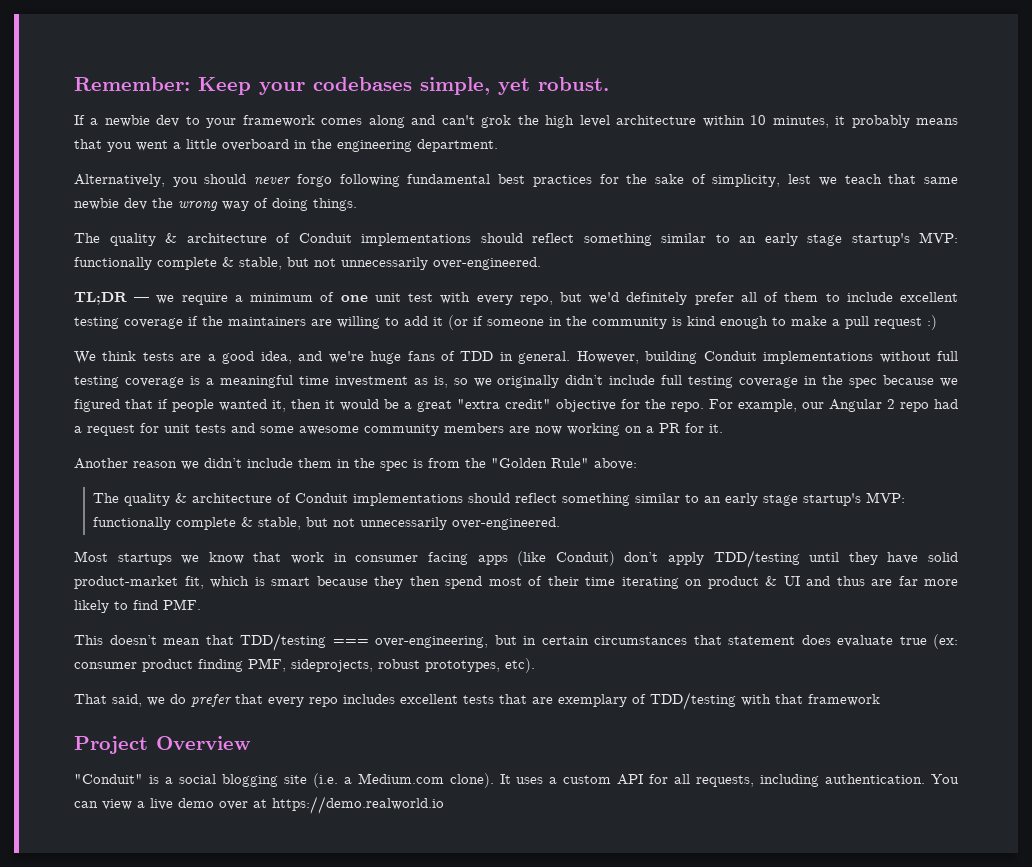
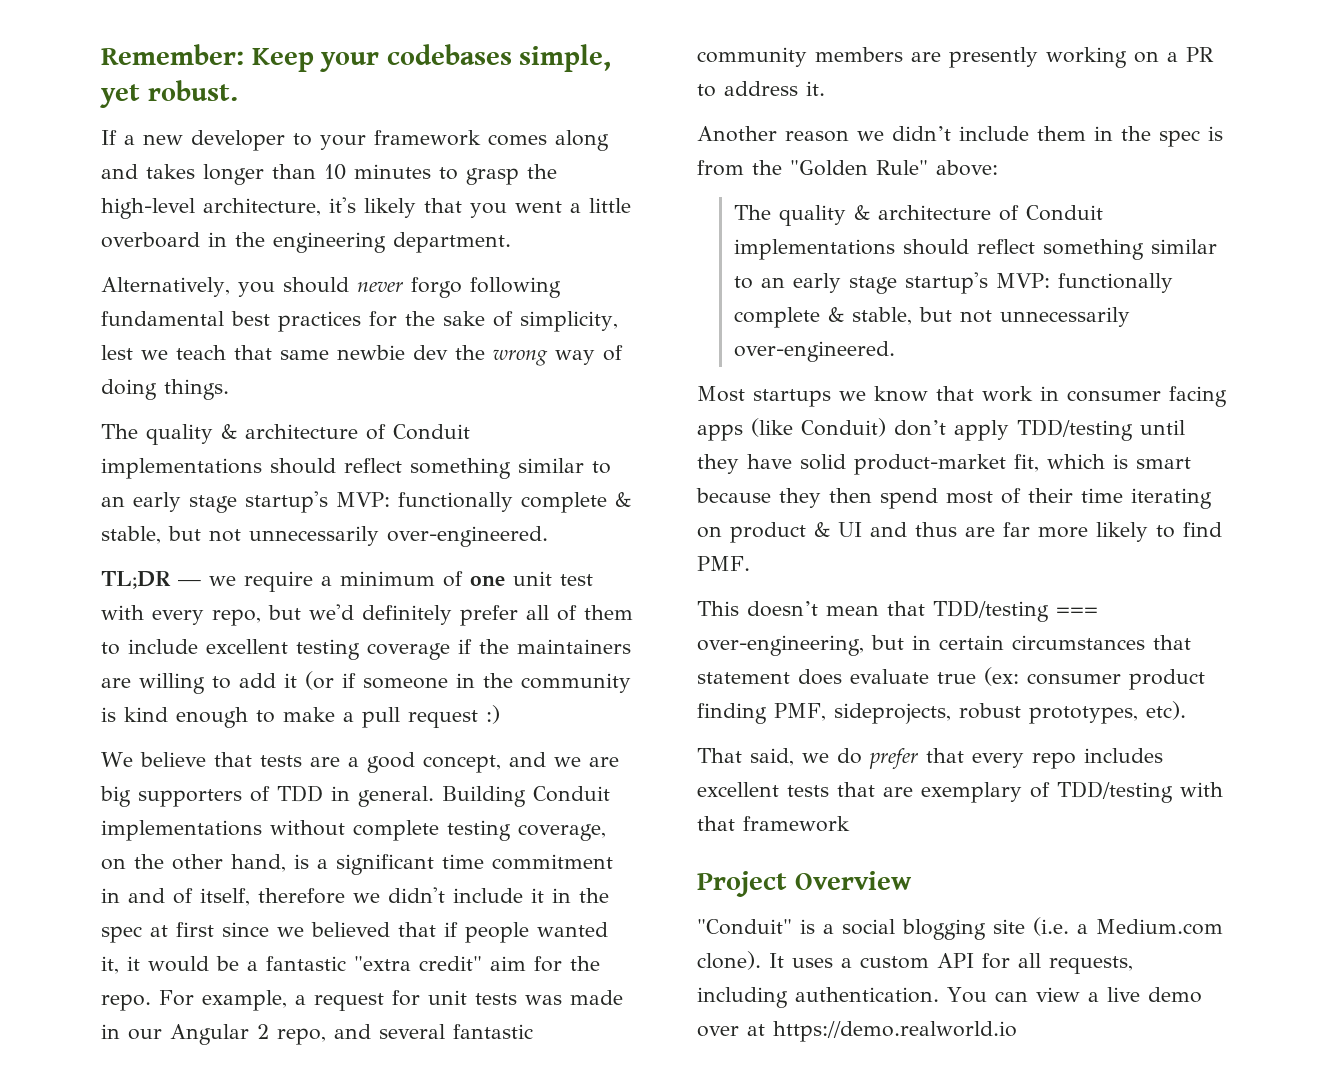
[104,115,180,127] newbie dev -> [143,130,285,151] new developer
[441,115,959,128] can't grok the high level architecture within 10 minutes, it probably means -> [146,164,557,185] [101,197,416,219] takes longer than 10 minutes to grasp the high-level architecture, it's likely
[102,351,137,361] think -> [139,752,252,767] believe that
[260,351,435,364] idea, and we're huge fans -> [422,752,619,773] [100,786,242,807] concept, and we are big supporters
[576,351,698,364] However, building -> [442,786,526,807] Building
[937,351,959,361] [74,375,959,388] [74,399,120,412] full testing coverage is a meaningful time investment as is, so we originally didn’t include full testing coverage in the spec because we figured -> [353,820,606,841] [101,854,613,875] [101,887,609,906] [101,922,390,943] complete testing coverage, on the other hand, is a significant time commitment in and of itself, therefore we didn't include it in the spec at first since we believed
[291,399,321,409] then -> (119, 965) none
[417,400,452,412] great -> [266,956,346,971] fantastic
[556,399,616,412] objective -> [490,956,526,971] aim
[802,399,958,412] our Angular 2 repo had -> (287, 1000) none
[231,423,359,435] and some awesome -> [525,990,623,1005] [101,1024,533,1045] was made in our Angular 2 repo, and several fantastic
[535,426,562,435] now -> [949,47,1038,68] presently
[685,423,704,433] for -> [697,81,798,97] to address

